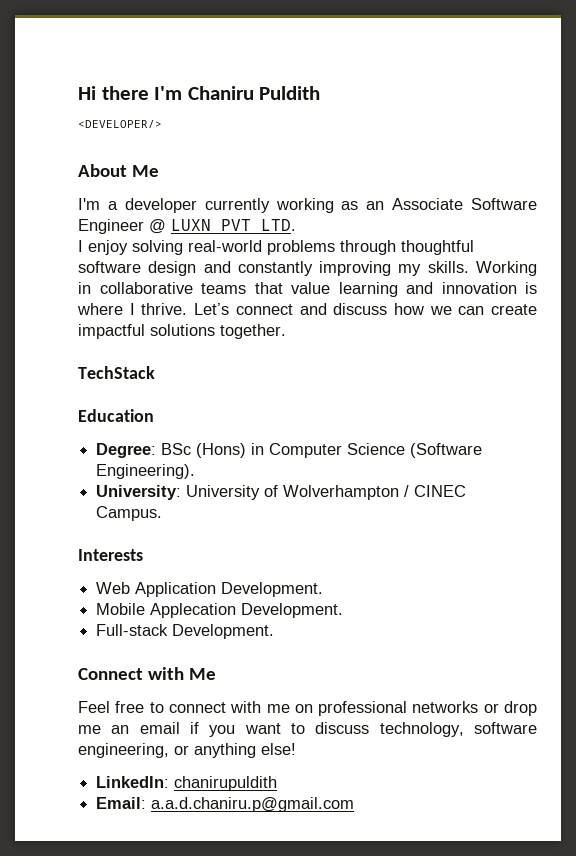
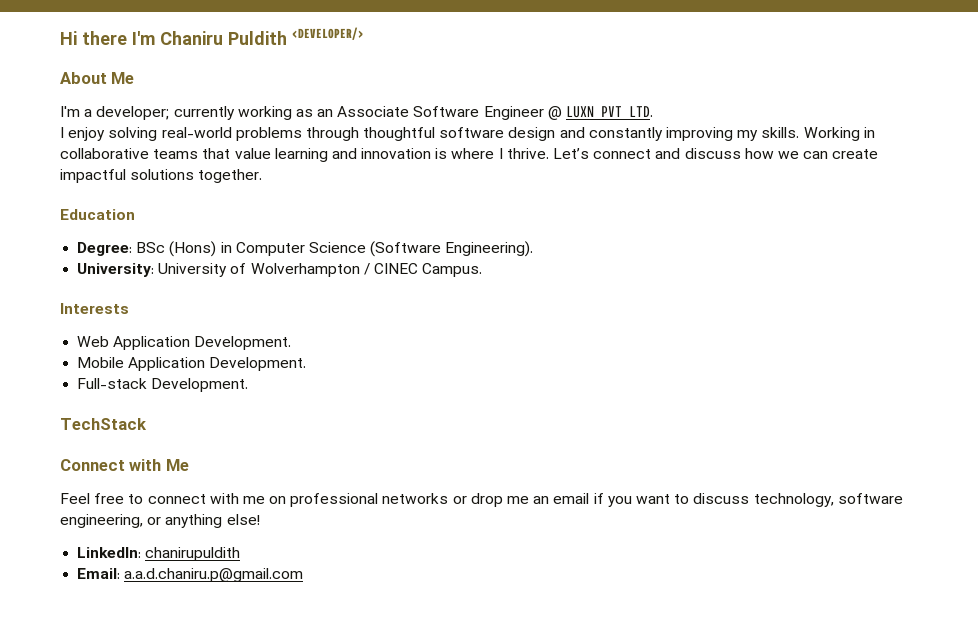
(321, 93) // -> (287, 38) none
[124,198,197,213] developer -> [96,106,170,120] developer;
[78,366,155,379] // TechStack -> (263, 176) none
[150,603,237,618] Applecation -> [128,357,206,371] Application
(275, 631) none -> [60,418,147,430] // TechStack

